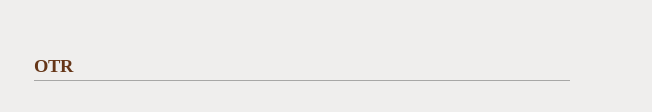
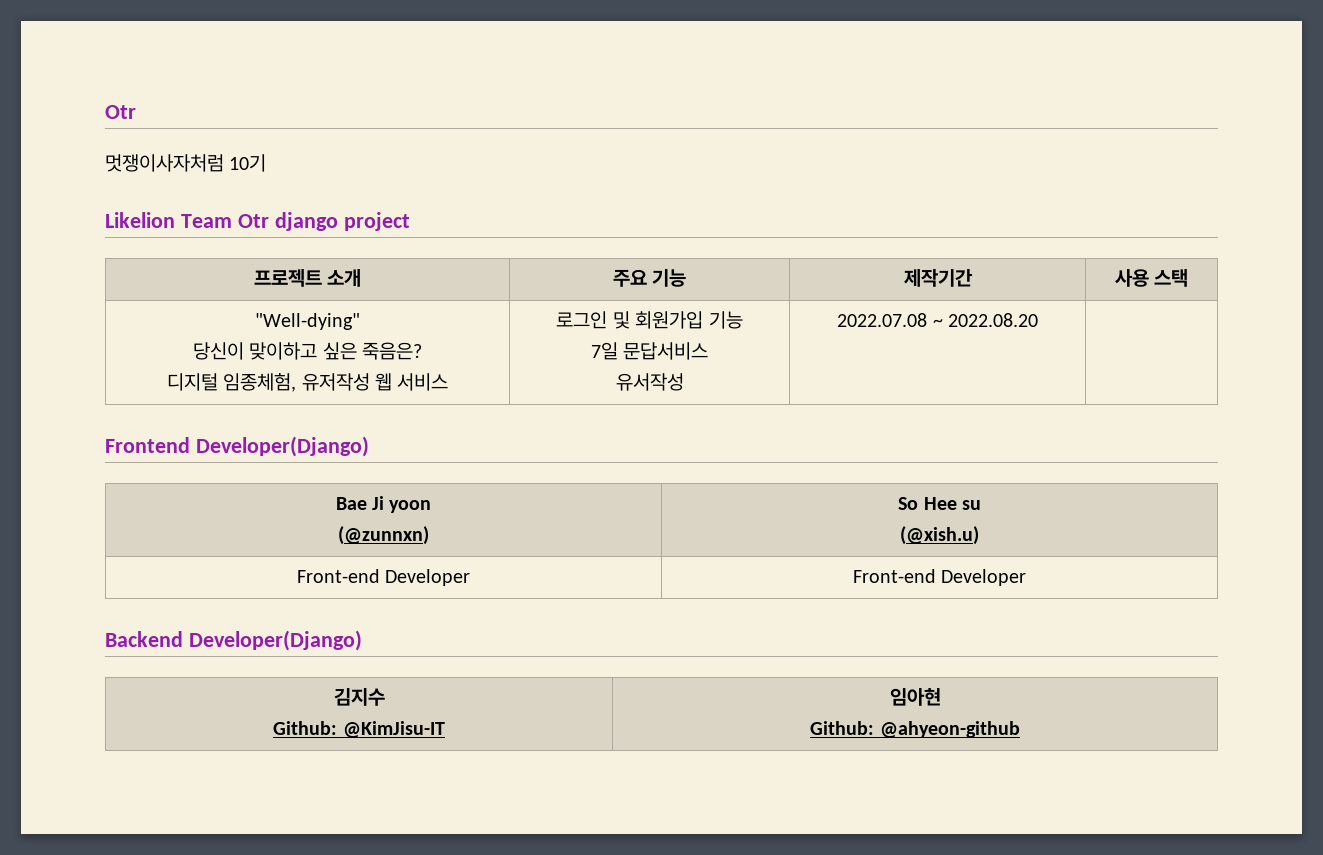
[34,60,74,72] OTR -> [105,105,136,119] [105,154,267,172] [105,212,410,231] [253,269,362,287] [612,269,687,287] [903,269,973,287] [1114,269,1189,287] [255,313,360,330] [192,342,423,360] [166,373,449,392] [556,311,743,329] [590,342,709,360] [615,373,684,391] [837,313,1038,327] [105,436,369,457] [335,496,432,513] [338,526,429,545] [898,497,981,510] [899,526,979,545] [296,569,471,586] [852,569,1027,586] [105,630,362,651] [333,688,385,706] [273,721,445,738] [889,688,941,706] [810,721,1020,738] Otr // 멋쟁이사자처럼 10기 // Likelion Team Otr django project // 프로젝트 소개 | 주요 기능 | 제작기간 | 사용 스택 // "Well-dying" // 당신이 맞이하고 싶은 죽음은? // 디지털 임종체험, 유저작성 웹 서비스 | 로그인 및 회원가입 기능 // 7일 문답서비스 // 유서작성 | 2022.07.08 ~ 2022.08.20 | // Frontend Developer(Django) // Bae Ji yoon // (@zunnxn) | So Hee su // (@xish.u) // Front-end Developer | Front-end Developer // Backend Developer(Django) // 김지수 // Github: @KimJisu-IT | 임아현 // Github: @ahyeon-github

